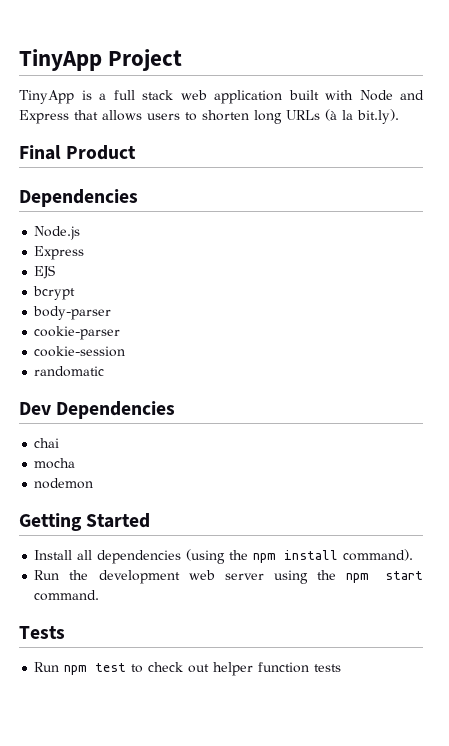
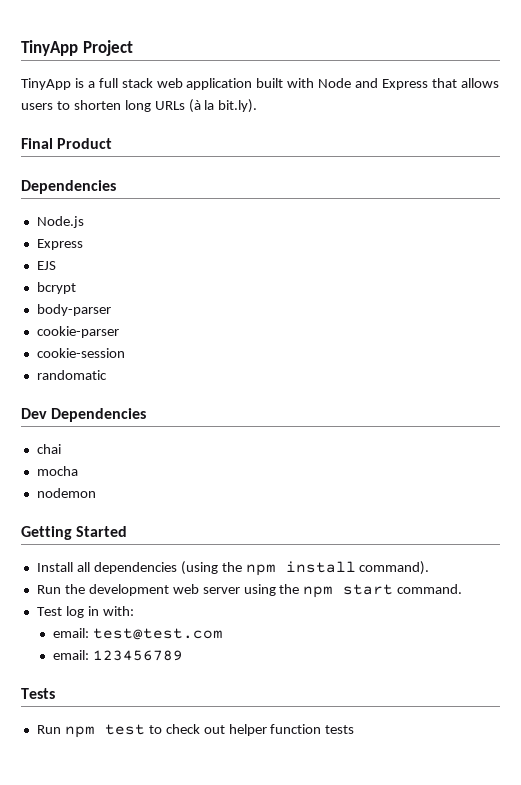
(100, 595) none -> [36,606,134,618] [53,628,224,640] [53,650,184,661] // Test log in with: // email: test@test.com // email: 123456789

